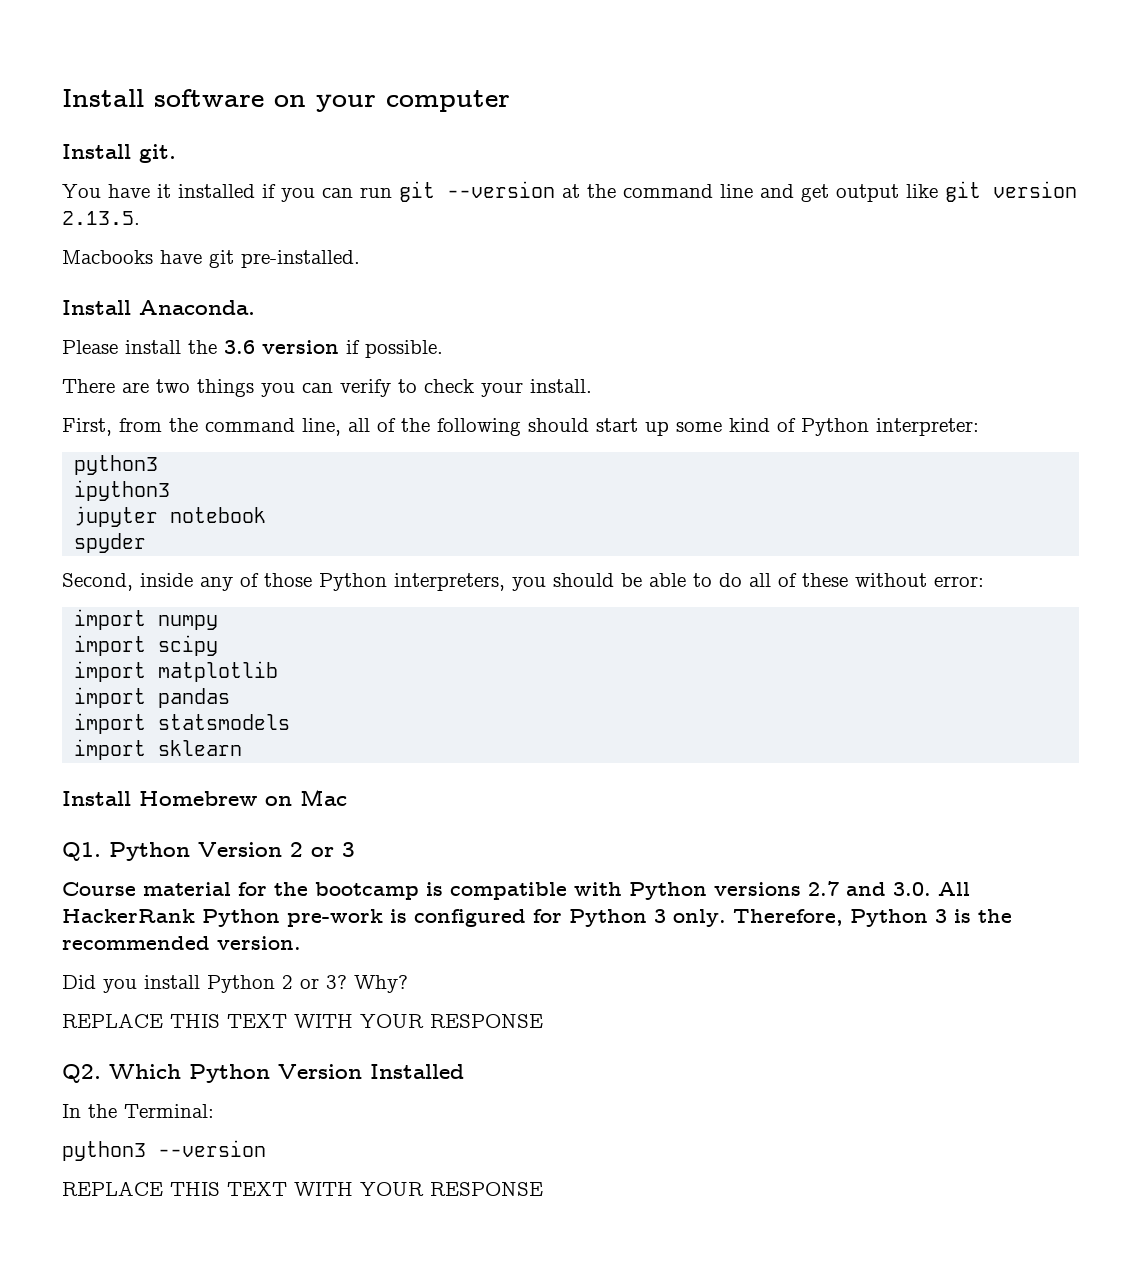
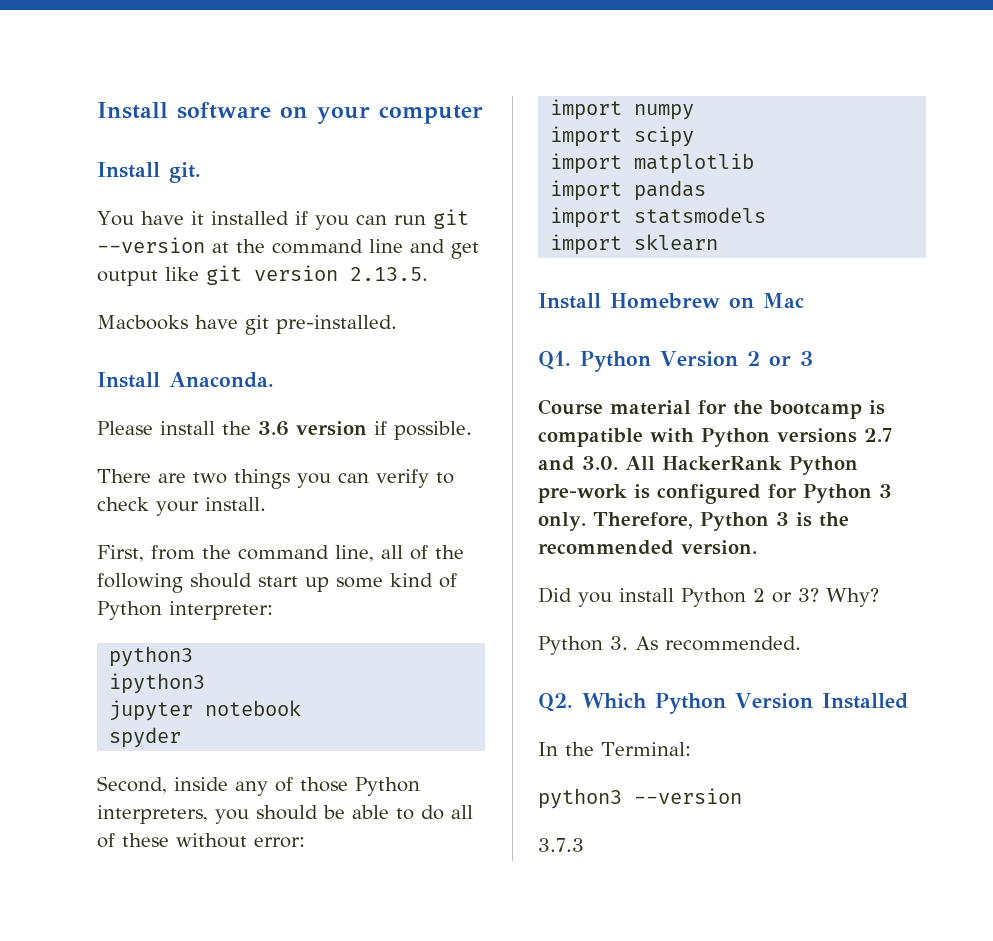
[62,1013,543,1028] REPLACE THIS TEXT WITH YOUR RESPONSE -> [538,636,801,655] Python 3. As recommended.
[62,1181,543,1196] REPLACE THIS TEXT WITH YOUR RESPONSE -> [538,838,584,852] 3.7.3

